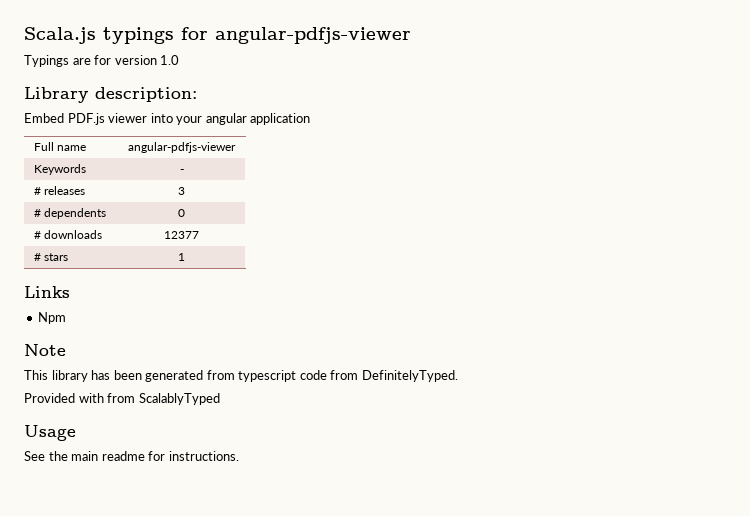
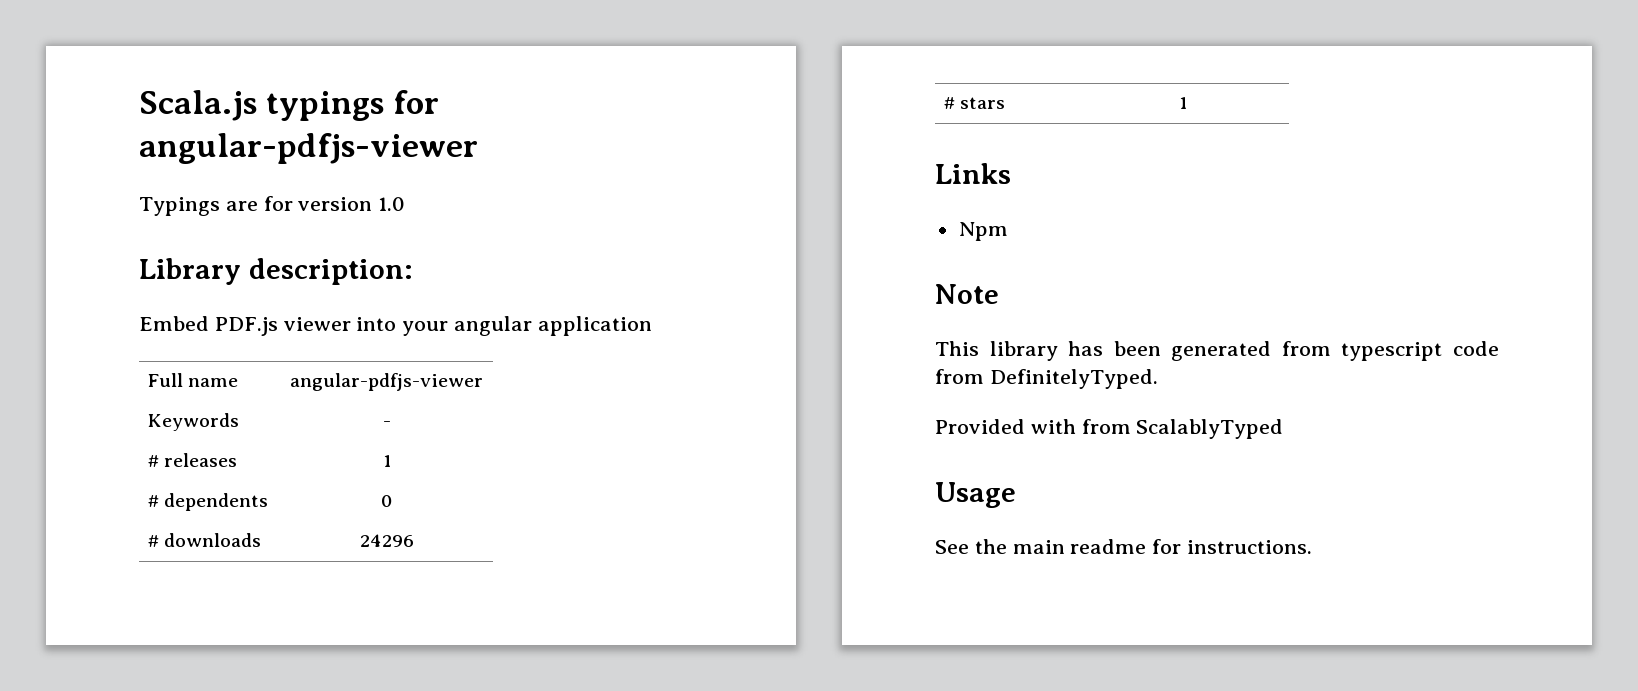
[178,187,185,195] 3 -> [382,455,391,467] 1
[164,231,199,239] 12377 -> [359,534,414,547] 24296

